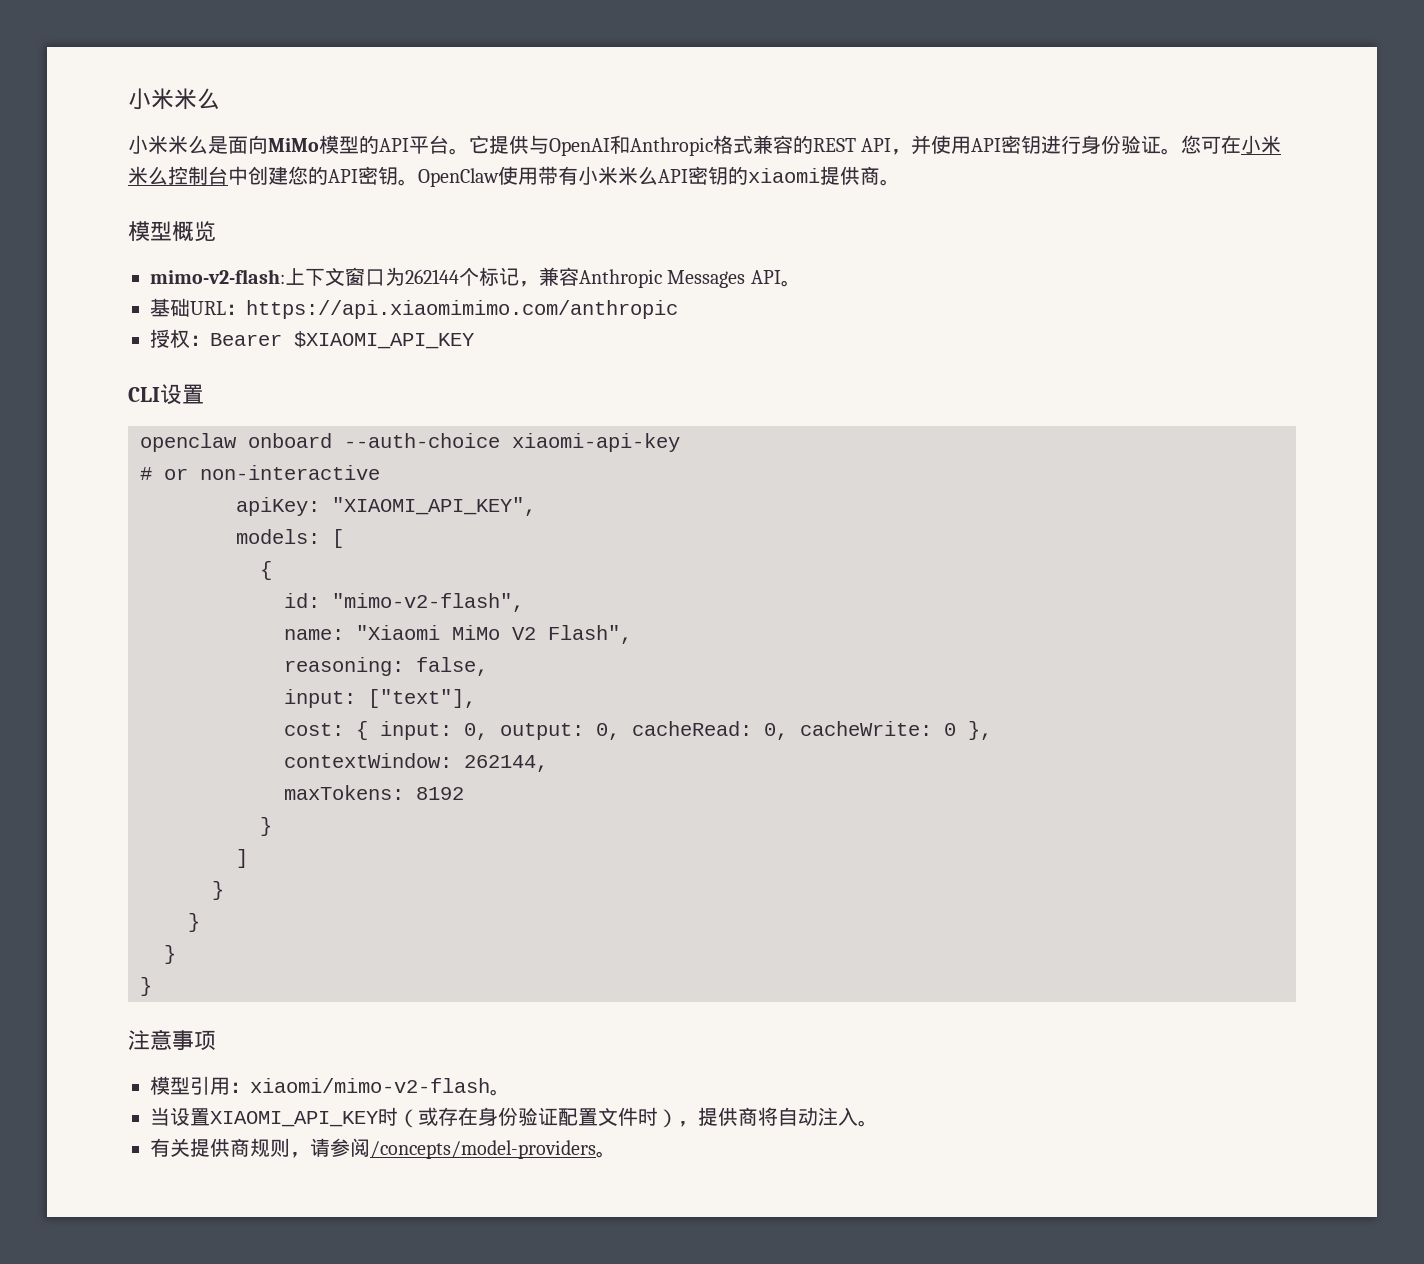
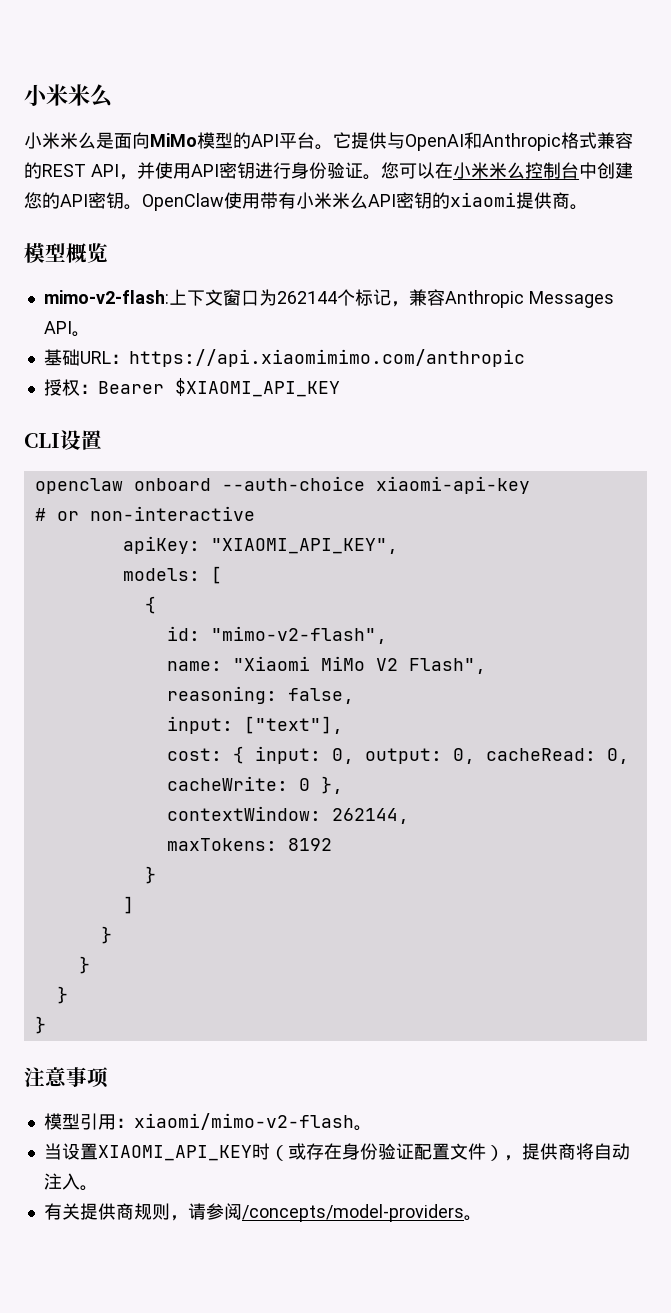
(1222, 145) none -> [416,162,435,179] 以
[638,1107,658,1126] 时 -> (486, 1151) none

